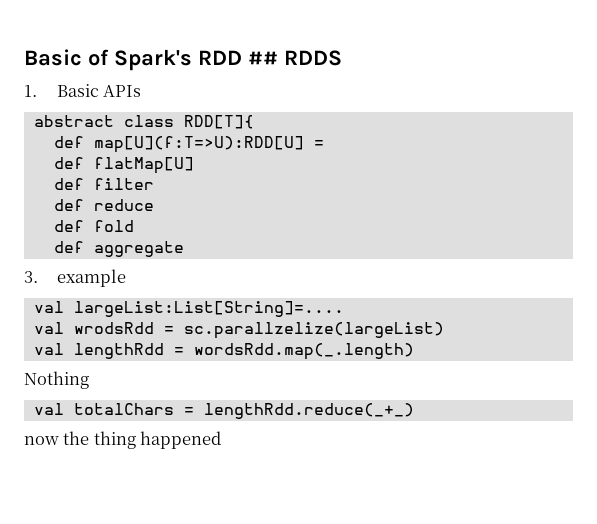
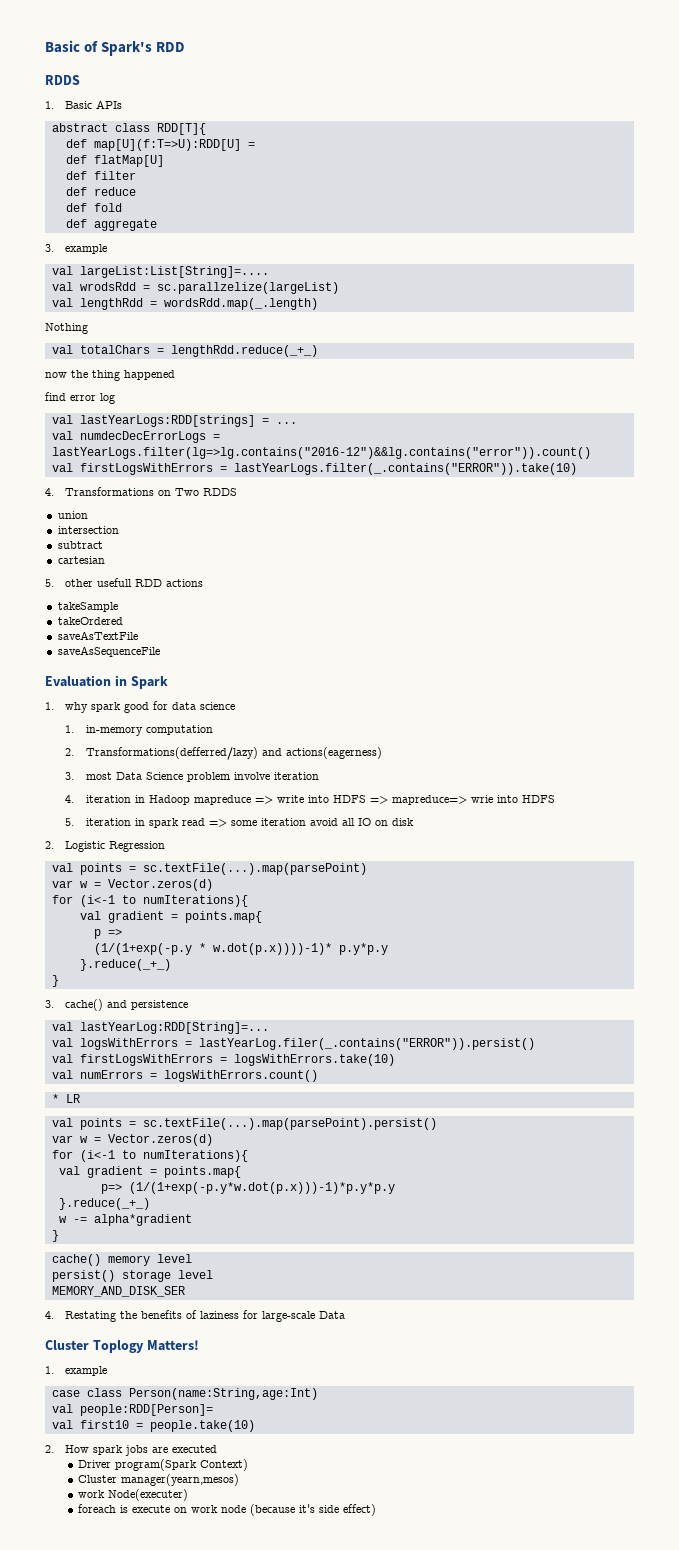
[248,51,278,65] ## -> (186, 47) //
(222, 440) none -> [45,392,115,404] [51,415,297,427] [51,431,220,443] [51,447,591,459] [51,463,577,475] [45,487,238,496] [57,511,88,519] [57,526,119,534] [57,541,103,549] [57,556,105,564] [45,578,204,587] [57,602,118,612] [57,617,123,625] [57,631,138,640] [57,646,160,657] [45,675,168,689] [45,701,236,713] [65,725,213,736] [65,747,382,760] [65,772,319,782] [65,795,555,805] [65,818,414,828] [45,841,166,852] [51,863,367,875] [51,879,213,891] [51,895,248,907] [79,911,262,923] [93,929,122,939] [93,943,388,955] [79,959,171,971] [51,975,59,987] [45,999,189,1011] [51,1022,269,1034] [51,1038,535,1050] [51,1054,395,1066] [51,1070,318,1082] [51,1094,80,1103] [51,1118,437,1130] [51,1134,213,1146] [51,1150,248,1162] [58,1166,241,1178] [100,1182,395,1194] [58,1198,150,1210] [58,1214,192,1226] [51,1230,59,1242] [51,1254,192,1266] [51,1270,213,1282] [51,1286,185,1297] [45,1310,346,1322] [45,1340,199,1353] [45,1366,108,1376] [51,1388,318,1400] [51,1404,213,1416] [51,1420,255,1432] [45,1445,218,1456] [78,1459,249,1471] [78,1474,240,1486] [78,1489,189,1501] [78,1504,377,1516] // find error log // val lastYearLogs:RDD[strings] = ... // val numdecDecErrorLogs = lastYearLogs.filter(lg=>lg.contains("2016-12")&&lg.contains("error")).count() // val firstLogsWithErrors = lastYearLogs.filter(_.contains("ERROR")).take(10) // 4. Transformations on Two RDDS // union // intersection // subtract // cartesian // 5. other usefull RDD actions // takeSample // takeOrdered // saveAsTextFile // saveAsSequenceFile // Evaluation in Spark // 1. why spark good for data science // 1. in-memory computation // 2. Transformations(defferred/lazy) and actions(eagerness) // 3. most Data Science problem involve iteration // 4. iteration in Hadoop mapreduce => write into HDFS => mapreduce=> wrie into HDFS // 5. iteration in spark read => some iteration avoid all IO on disk // 2. Logistic Regression // val points = sc.textFile(...).map(parsePoint) // var w = Vector.zeros(d) // for (i<-1 to numIterations){ // val gradient = points.map{ // p => // (1/(1+exp(-p.y * w.dot(p.x))))-1)* p.y*p.y // }.reduce(_+_) // } // 3. cache() and persistence // val lastYearLog:RDD[String]=... // val logsWithErrors = lastYearLog.filer(_.contains("ERROR")).persist() // val firstLogsWithErrors = logsWithErrors.take(10) // val numErrors = logsWithErrors.count() // * LR // val points = sc.textFile(...).map(parsePoint).persist() // var w = Vector.zeros(d) // for (i<-1 to numIterations){ // val gradient = points.map{ // p=> (1/(1+exp(-p.y*w.dot(p.x)))-1)*p.y*p.y // }.reduce(_+_) // w -= alpha*gradient // } // cache() memory level // persist() storage level // MEMORY_AND_DISK_SER // 4. Restating the benefits of laziness for large-scale Data // Cluster Toplogy Matters! // 1. example // case class Person(name:String,age:Int) // val people:RDD[Person]= // val first10 = people.take(10) // 2. How spark jobs are executed // Driver program(Spark Context) // Cluster manager(yearn,mesos) // work Node(executer) // foreach is execute on work node (because it's side effect)

